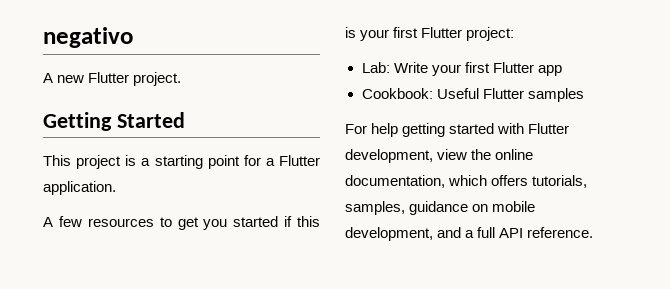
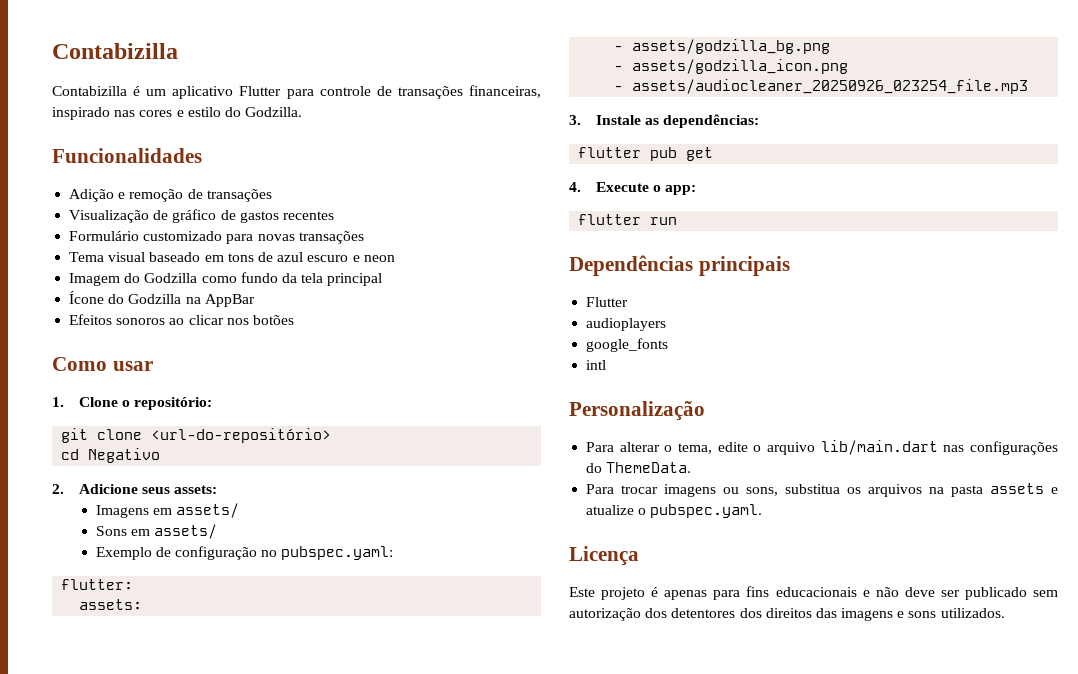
[43,27,133,48] [43,72,182,86] [43,112,185,131] [43,155,320,169] [43,181,116,195] [43,216,320,230] [345,27,515,41] [361,62,562,76] [361,88,584,102] [345,123,570,137] [345,149,534,163] [345,175,588,188] [345,201,536,215] [345,227,594,241] negativo // A new Flutter project. // Getting Started // This project is a starting point for a Flutter application. // A few resources to get you started if this is your first Flutter project: // Lab: Write your first Flutter app // Cookbook: Useful Flutter samples // For help getting started with Flutter development, view the online documentation, which offers tutorials, samples, guidance on mobile development, and a full API reference. -> [52,43,178,59] [52,85,541,99] [52,107,303,120] [52,148,202,163] [69,189,272,202] [69,209,334,223] [69,231,364,244] [69,252,395,262] [69,272,383,286] [69,291,255,307] [69,314,294,325] [52,357,153,371] [52,397,212,410] [61,428,332,443] [61,448,161,463] [52,484,217,494] [95,503,240,518] [95,524,218,539] [95,546,394,560] [61,579,134,590] [79,599,143,610] [614,39,831,54] [614,59,849,74] [614,79,1029,94] [569,114,759,128] [578,147,714,161] [569,182,696,195] [578,214,678,225] [569,255,790,276] [586,297,629,307] [586,318,667,331] [586,338,669,352] [586,360,607,370] [569,401,705,421] [586,440,1058,455] [586,462,692,473] [586,483,1058,497] [586,504,763,518] [569,546,639,566] [569,586,1058,600] [569,608,1005,621] Contabizilla // Contabizilla é um aplicativo Flutter para controle de transações financeiras, inspirado nas cores e estilo do Godzilla. // Funcionalidades // Adição e remoção de transações // Visualização de gráfico de gastos recentes // Formulário customizado para novas transações // Tema visual baseado em tons de azul escuro e neon // Imagem do Godzilla como fundo da tela principal // Ícone do Godzilla na AppBar // Efeitos sonoros ao clicar nos botões // Como usar // 1. Clone o repositório: // git clone <url-do-repositório> // cd Negativo // 2. Adicione seus assets: // Imagens em assets/ // Sons em assets/ // Exemplo de configuração no pubspec.yaml: // flutter: // assets: // - assets/godzilla_bg.png // - assets/godzilla_icon.png // - assets/audiocleaner_20250926_023254_file.mp3 // 3. Instale as dependências: // flutter pub get // 4. Execute o app: // flutter run // Dependências principais // Flutter // audioplayers // google_fonts // intl // Personalização // Para alterar o tema, edite o arquivo lib/main.dart nas configurações do ThemeData. // Para trocar imagens ou sons, substitua os arquivos na pasta assets e atualize o pubspec.yaml. // Licença // Este projeto é apenas para fins educacionais e não deve ser publicado sem autorização dos detentores dos direitos das imagens e sons utilizados.

